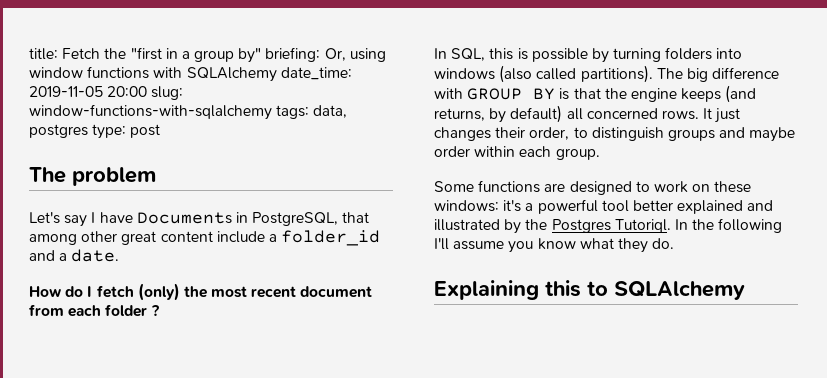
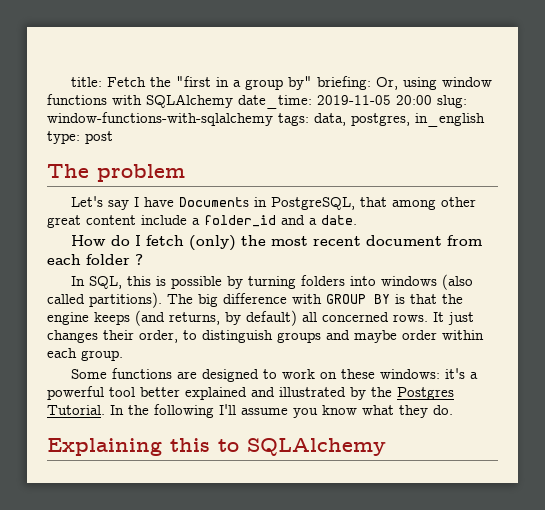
[29,124,88,138] postgres -> [351,113,485,127] postgres, in_english
[614,219,671,233] Tutoriql. -> [47,405,105,415] Tutorial.

